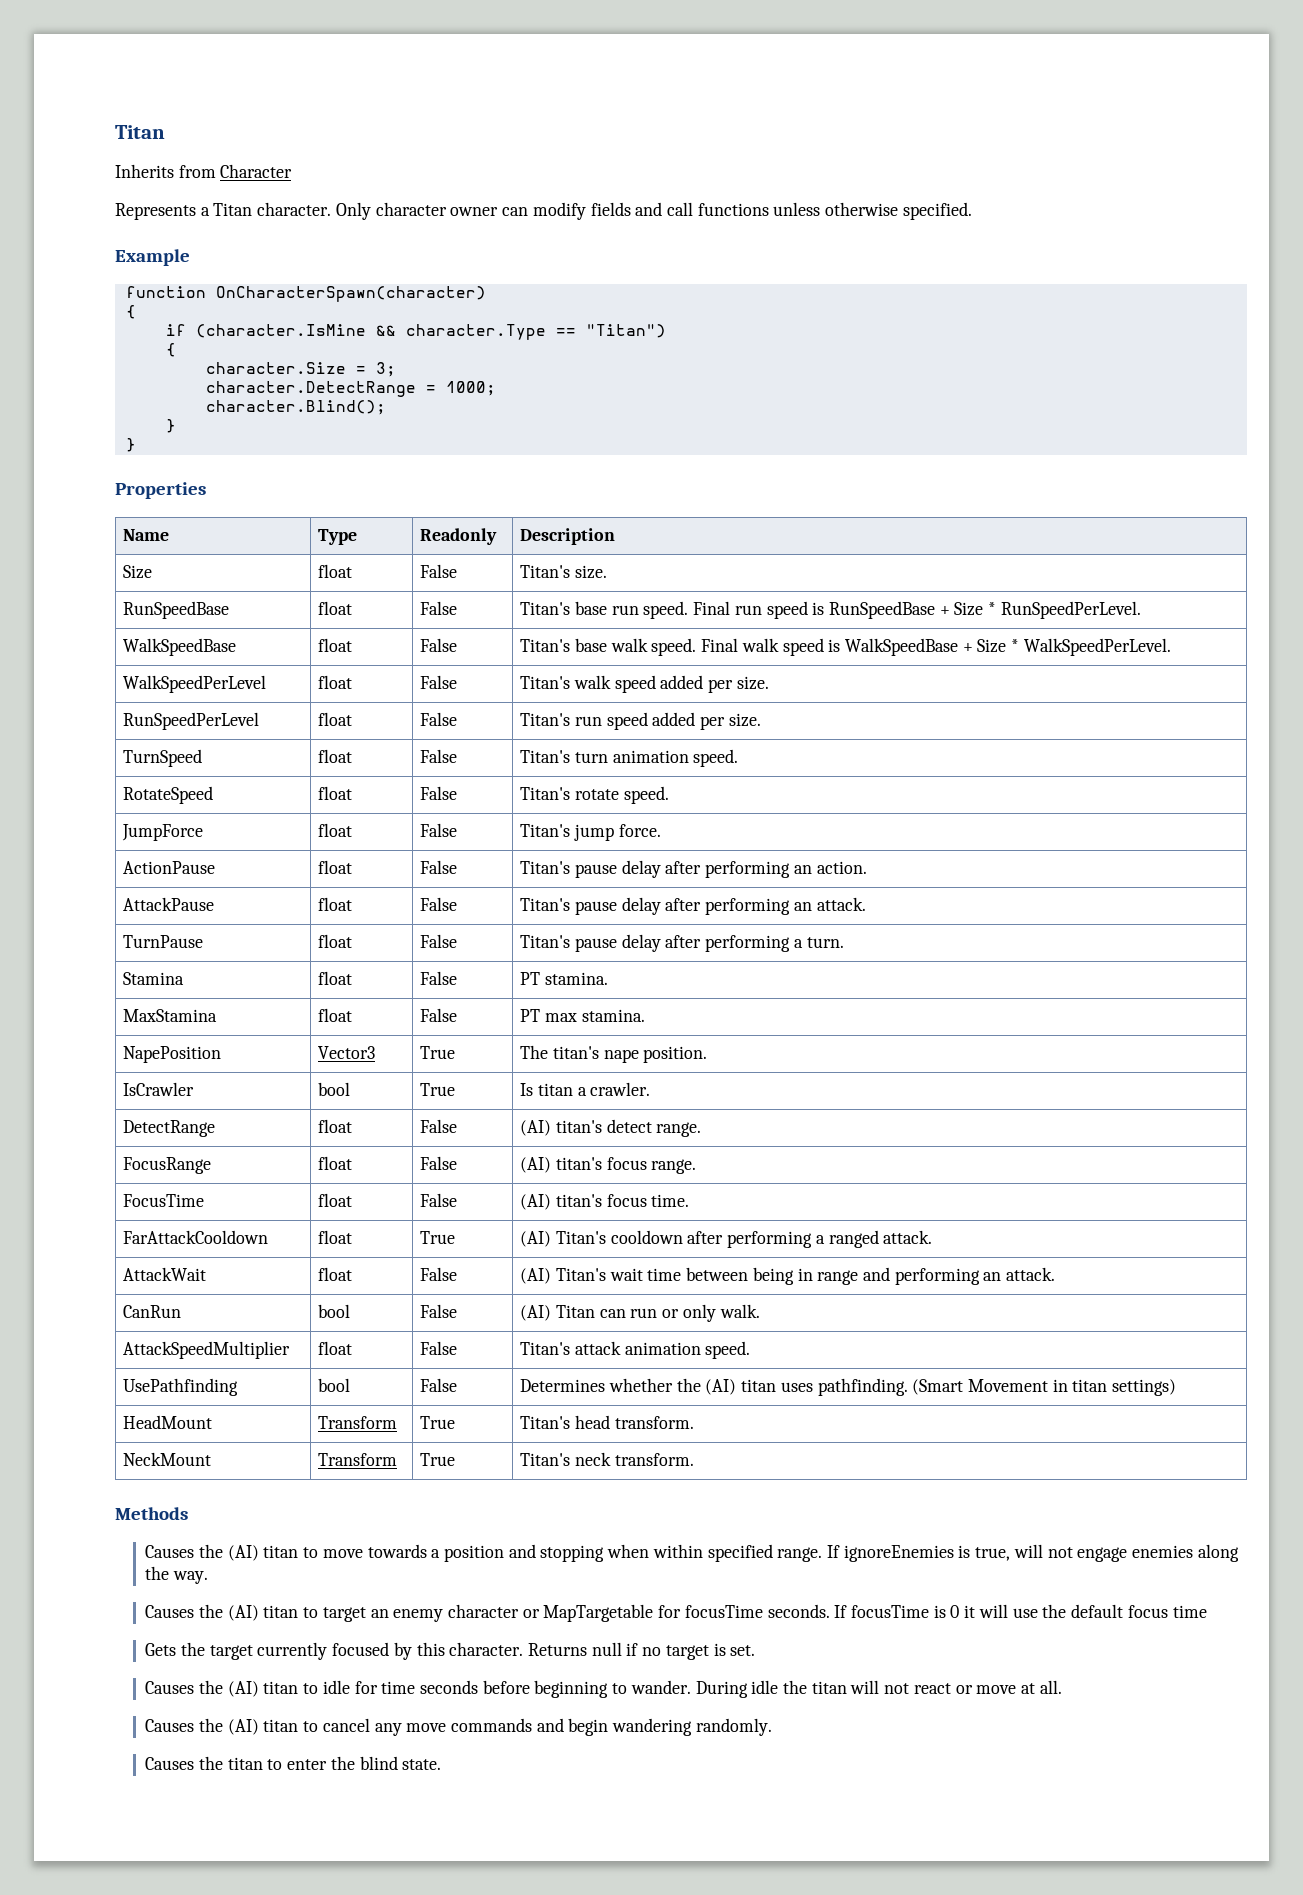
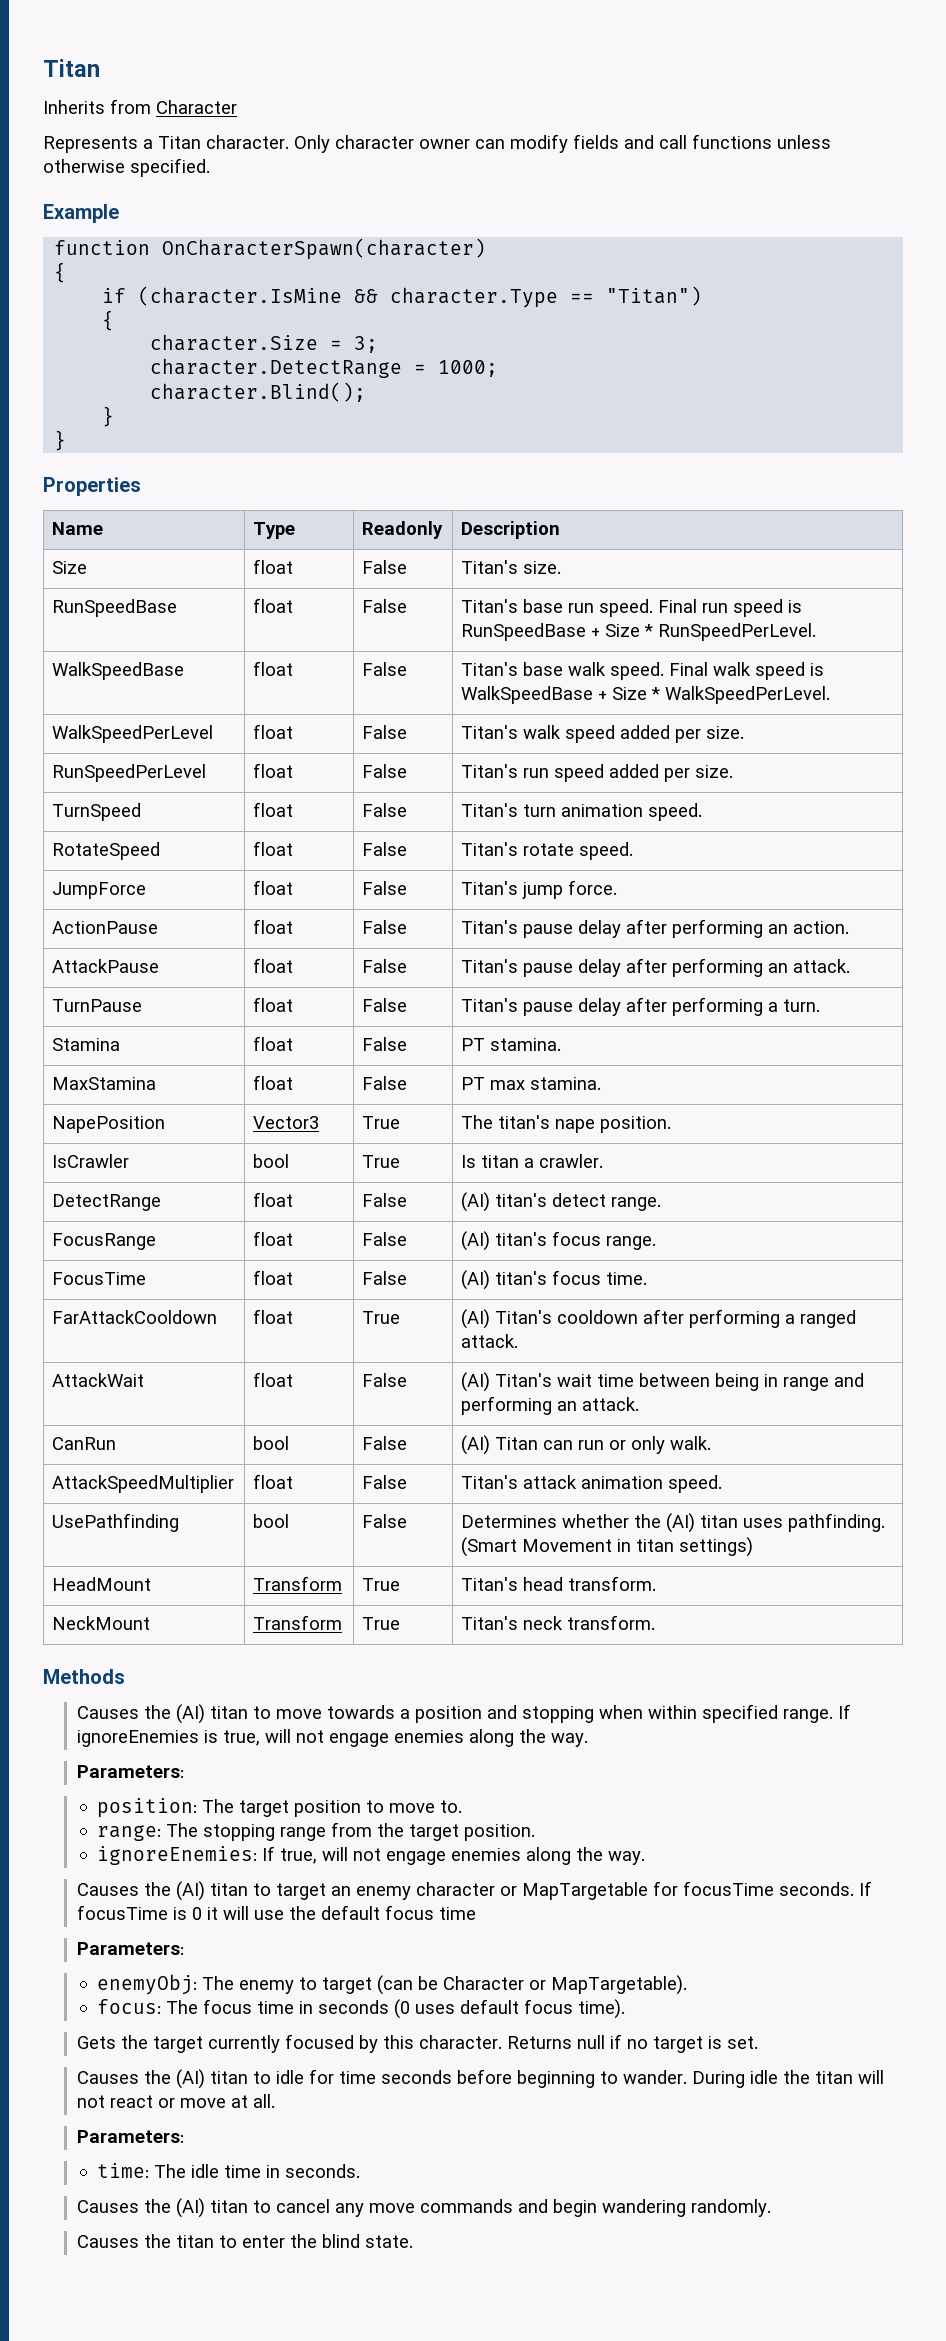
(208, 1577) none -> [76,1765,184,1778] [97,1798,463,1818] [97,1822,536,1841] [97,1846,646,1865] // Parameters: // position: The target position to move to. // range: The stopping range from the target position. // ignoreEnemies: If true, will not engage enemies along the way.
(1207, 1611) none -> [76,1942,184,1955] [97,1974,688,1995] [97,1999,626,2019] // Parameters: // enemyObj: The enemy to target (can be Character or MapTargetable). // focus: The focus time in seconds (0 uses default focus time).
(1062, 1687) none -> [76,2130,184,2143] [97,2163,361,2178] // Parameters: // time: The idle time in seconds.

